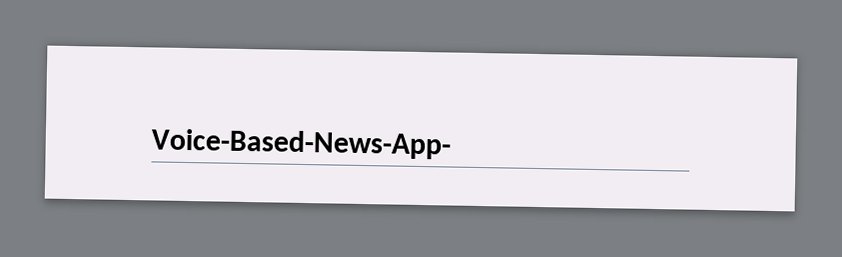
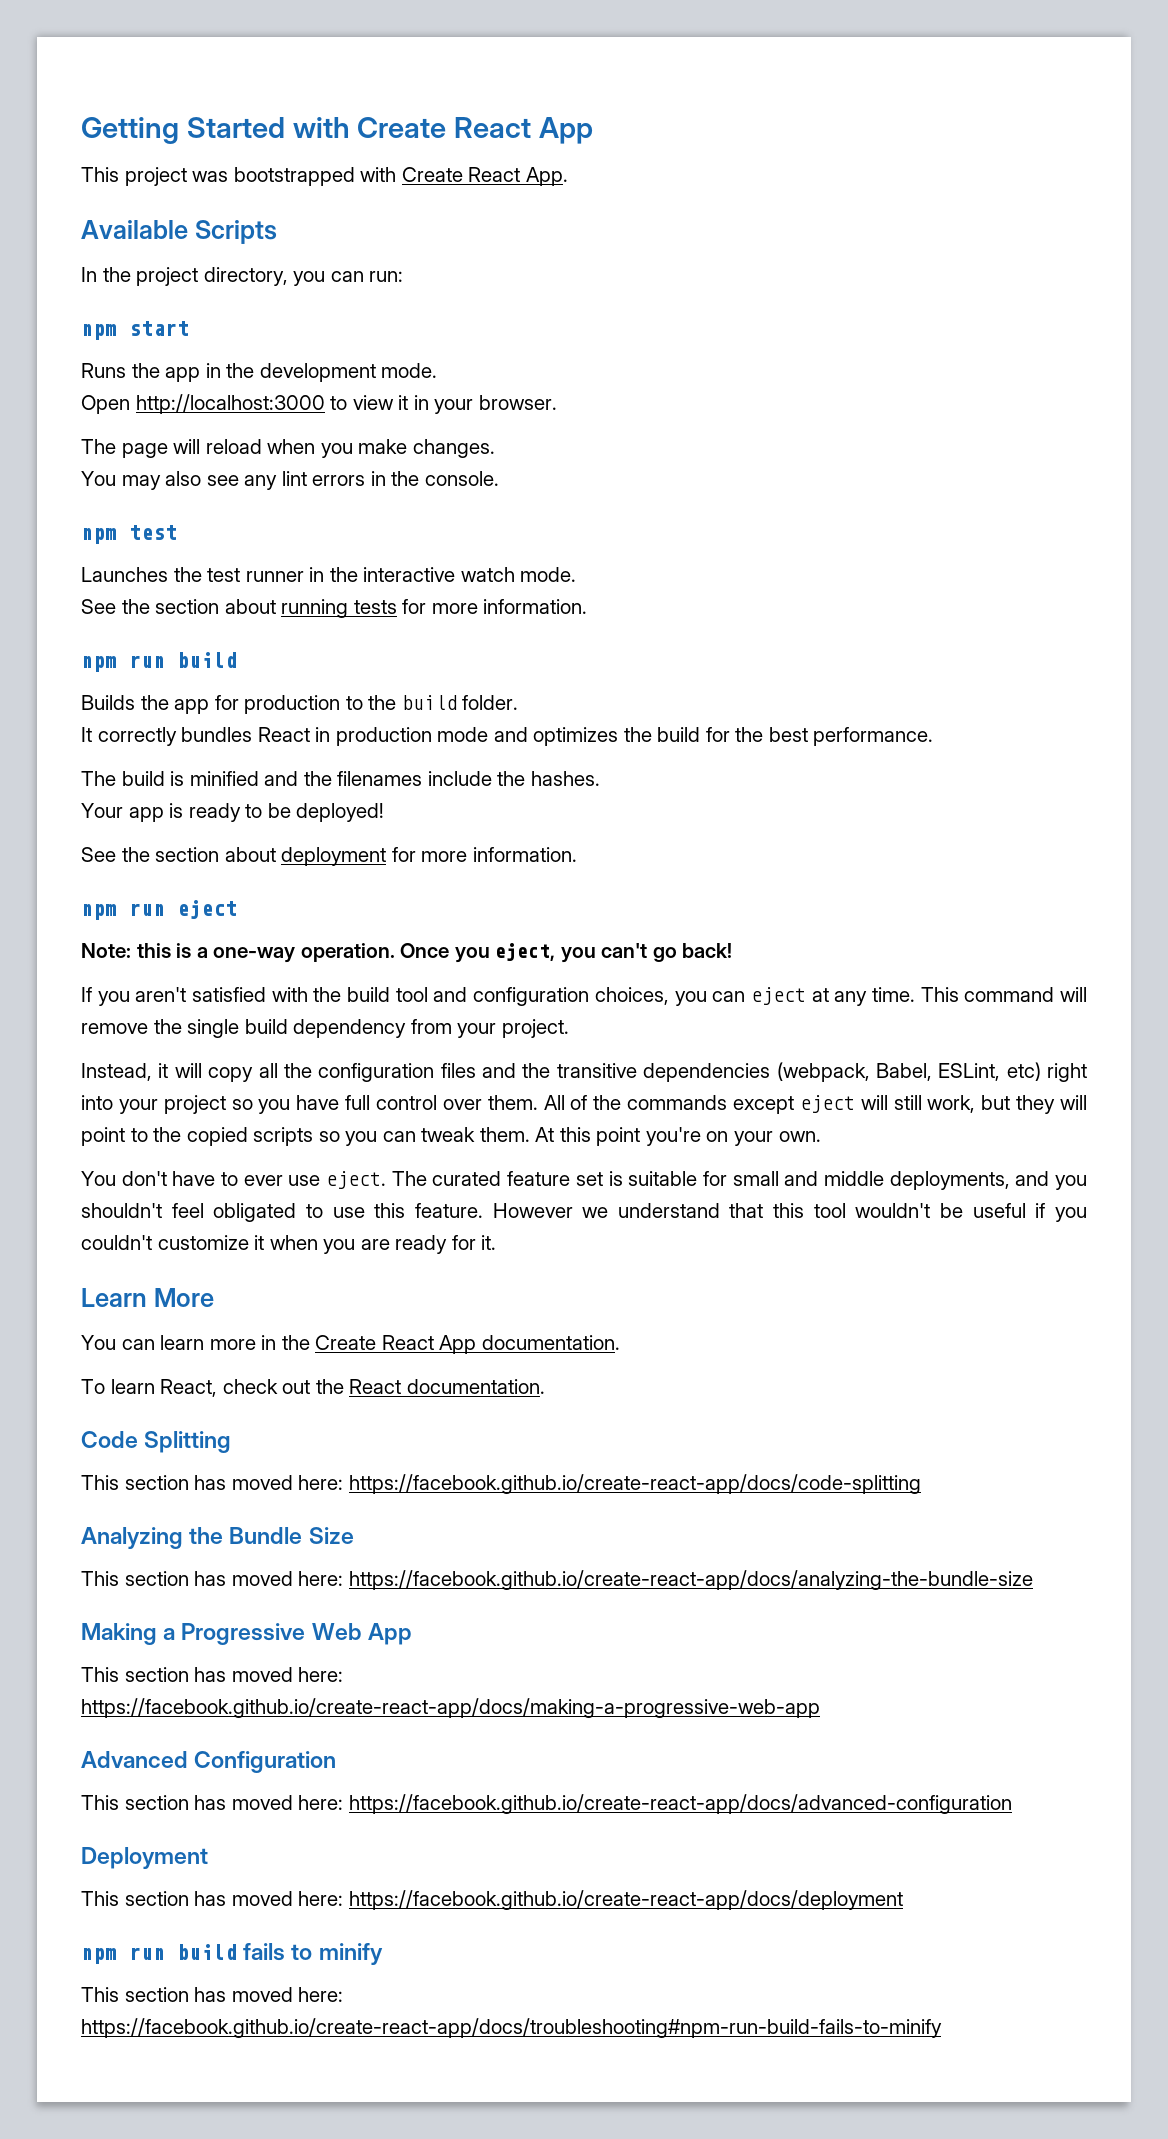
[151,128,451,160] Voice-Based-News-App- -> [81,117,594,144] [81,167,568,186] [81,220,277,244] [81,267,404,286] [81,321,189,340] [81,363,438,382] [81,394,557,414] [81,439,495,458] [81,471,499,490] [81,525,177,544] [81,567,577,582] [81,599,588,618] [81,652,237,672] [81,695,519,714] [81,727,934,746] [81,771,600,786] [81,803,385,822] [81,847,577,866] [81,900,237,920] [81,943,733,963] [81,987,1088,1006] [81,1019,569,1038] [81,1062,1087,1082] [81,1095,1088,1114] [81,1127,821,1146] [81,1171,1088,1190] [81,1203,1087,1222] [81,1235,497,1254] [81,1288,214,1307] [81,1335,620,1354] [81,1379,545,1397] [81,1431,232,1453] [81,1474,921,1494] [81,1527,354,1549] [81,1570,1033,1590] [81,1623,412,1645] [81,1667,344,1682] [81,1698,820,1718] [81,1751,337,1773] [81,1794,1012,1814] [81,1847,208,1869] [81,1890,903,1910] [81,1943,383,1965] [81,1987,344,2002] [81,2018,942,2038] Getting Started with Create React App // This project was bootstrapped with Create React App. // Available Scripts // In the project directory, you can run: // npm start // Runs the app in the development mode. // Open http://localhost:3000 to view it in your browser. // The page will reload when you make changes. // You may also see any lint errors in the console. // npm test // Launches the test runner in the interactive watch mode. // See the section about running tests for more information. // npm run build // Builds the app for production to the build folder. // It correctly bundles React in production mode and optimizes the build for the best performance. // The build is minified and the filenames include the hashes. // Your app is ready to be deployed! // See the section about deployment for more information. // npm run eject // Note: this is a one-way operation. Once you eject, you can't go back! // If you aren't satisfied with the build tool and configuration choices, you can eject at any time. This command will remove the single build dependency from your project. // Instead, it will copy all the configuration files and the transitive dependencies (webpack, Babel, ESLint, etc) right into your project so you have full control over them. All of the commands except eject will still work, but they will point to the copied scripts so you can tweak them. At this point you're on your own. // You don't have to ever use eject. The curated feature set is suitable for small and middle deployments, and you shouldn't feel obligated to use this feature. However we understand that this tool wouldn't be useful if you couldn't customize it when you are ready for it. // Learn More // You can learn more in the Create React App documentation. // To learn React, check out the React documentation. // Code Splitting // This section has moved here: https://facebook.github.io/create-react-app/docs/code-splitting // Analyzing the Bundle Size // This section has moved here: https://facebook.github.io/create-react-app/docs/analyzing-the-bundle-size // Making a Progressive Web App // This section has moved here: https://facebook.github.io/create-react-app/docs/making-a-progressive-web-app // Advanced Configuration // This section has moved here: https://facebook.github.io/create-react-app/docs/advanced-configuration // Deployment // This section has moved here: https://facebook.github.io/create-react-app/docs/deployment // npm run build fails to minify // This section has moved here: https://facebook.github.io/create-react-app/docs/troubleshooting#npm-run-build-fails-to-minify

